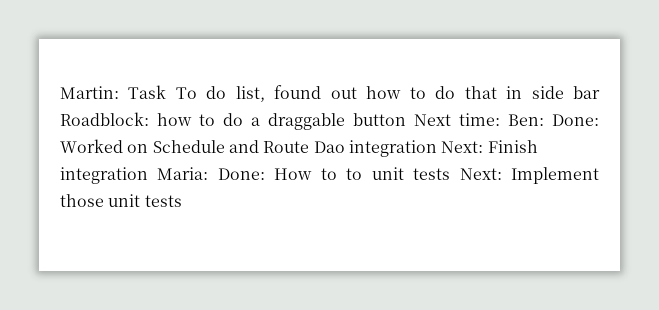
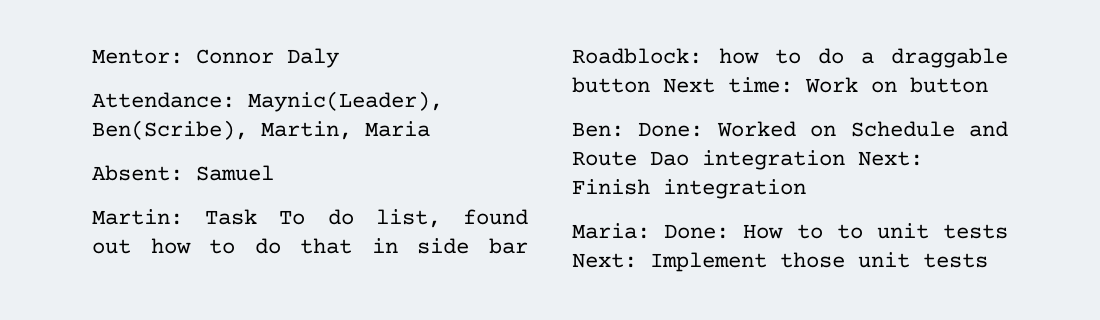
(60, 92) none -> [92,48,339,68] [92,91,443,112] [92,120,430,140] [92,165,274,181] Mentor: Connor Daly // Attendance: Maynic(Leader), Ben(Scribe), Martin, Maria // Absent: Samuel //
(500, 119) none -> [805,77,988,93] Work on button //
(148, 175) none -> (806, 189) //

